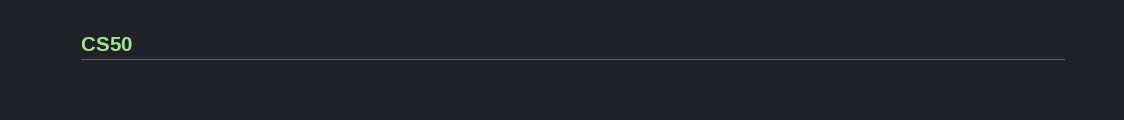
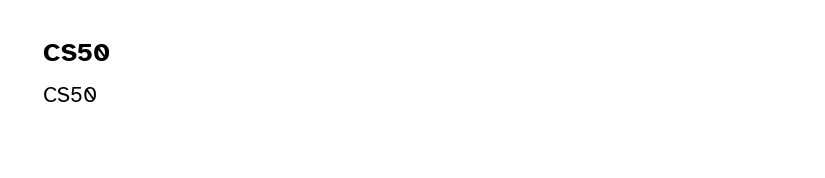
[81,37,132,51] CS50 -> [43,44,110,61] [43,87,97,102] CS50 // CS50

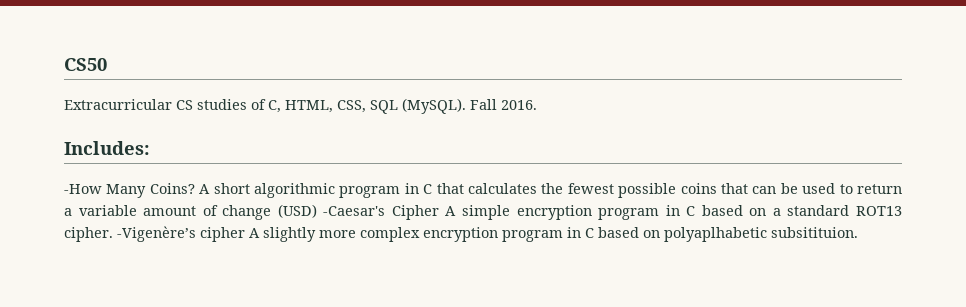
[43,87,97,102] CS50 -> [64,98,537,114] [64,141,150,155] [64,183,902,198] [64,204,902,220] [64,226,858,242] Extracurricular CS studies of C, HTML, CSS, SQL (MySQL). Fall 2016. // Includes: // -How Many Coins? A short algorithmic program in C that calculates the fewest possible coins that can be used to return a variable amount of change (USD) -Caesar's Cipher A simple encryption program in C based on a standard ROT13 cipher. -Vigenère’s cipher A slightly more complex encryption program in C based on polyaplhabetic subsitituion.

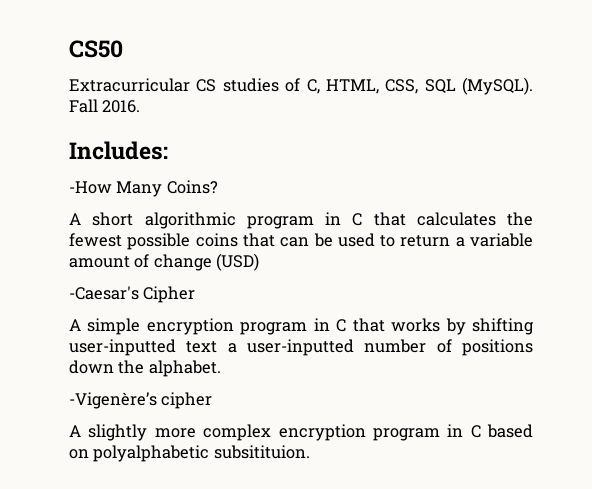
(195, 188) none -> (218, 187) //
(317, 211) none -> (260, 262) //
(439, 212) none -> (196, 294) //
[701,205,902,216] [64,227,113,242] based on a standard ROT13 cipher. -> [352,318,535,335] [69,339,533,356] [69,360,221,377] that works by shifting user-inputted text a user-inputted number of positions down the alphabet. //
(245, 234) none -> (213, 400) //
[664,227,767,242] polyaplhabetic -> [93,445,210,462] polyalphabetic

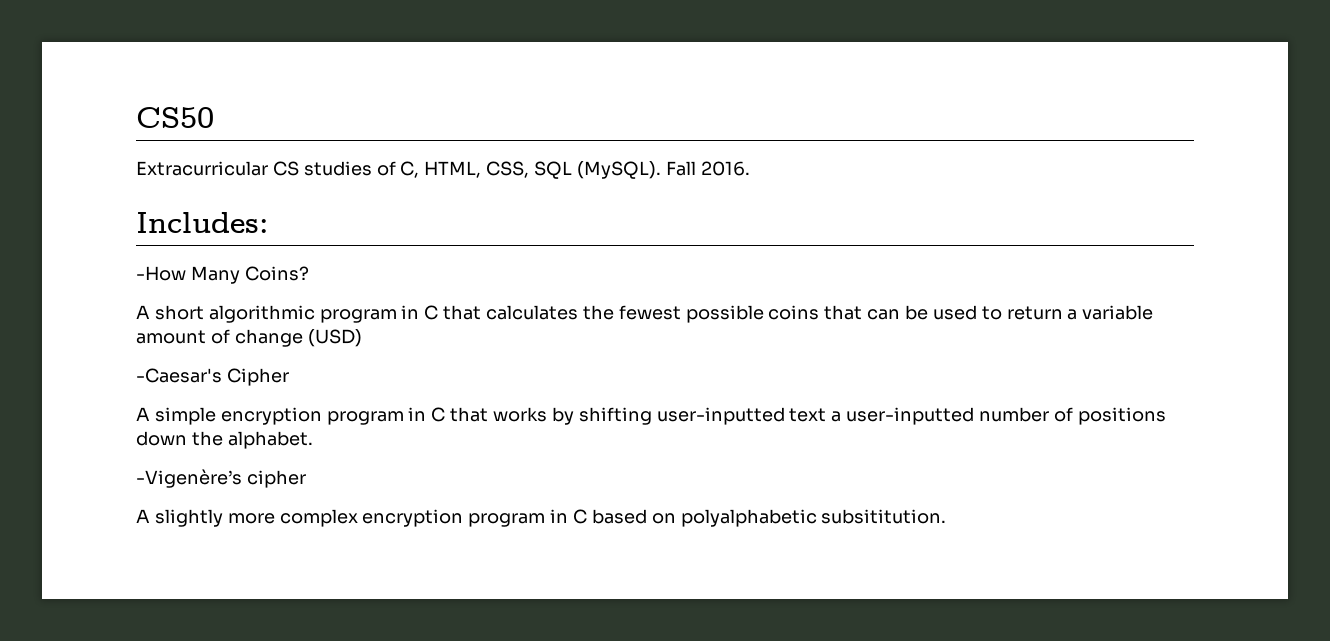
[213,445,310,459] subsitituion. -> [821,509,947,524] subsititution.

